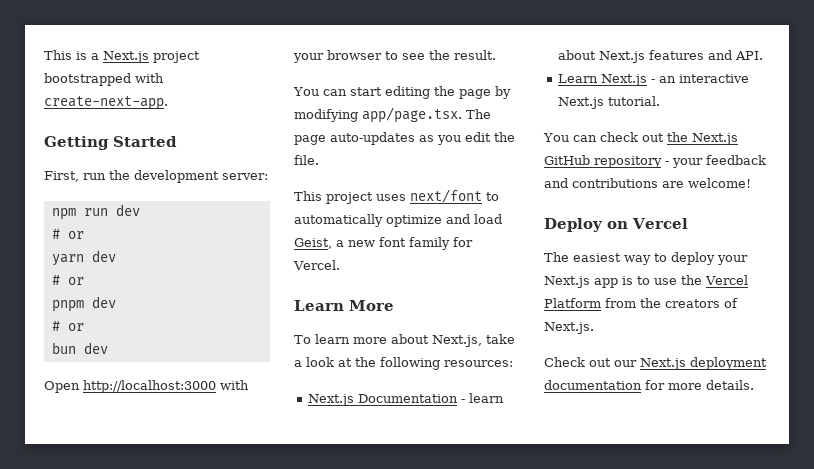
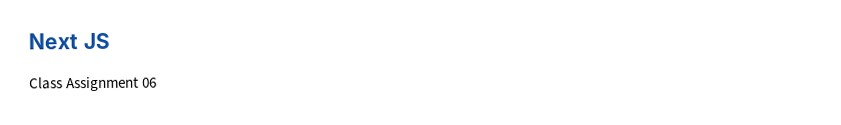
[44,50,200,63] [44,73,164,86] [44,96,168,110] [44,136,177,150] [44,170,268,183] [51,204,140,220] [51,229,84,239] [51,250,116,266] [51,275,84,285] [51,296,116,312] [51,321,84,331] [51,342,108,354] [44,380,249,393] [293,50,496,63] [293,86,511,99] [294,107,491,123] [294,132,515,145] [294,155,319,165] [294,189,499,204] [294,214,502,227] [294,237,473,250] [293,260,340,270] [294,300,394,311] [294,334,515,347] [294,357,513,370] [308,393,505,406] [558,50,764,63] [558,74,750,86] [558,96,661,109] [543,132,738,145] [544,155,766,168] [544,178,751,188] [544,218,688,232] [544,252,748,265] [544,275,748,288] [544,298,738,308] [544,322,594,334] [544,357,767,370] [544,380,754,390] This is a Next.js project bootstrapped with create-next-app. // Getting Started // First, run the development server: // npm run dev // # or // yarn dev // # or // pnpm dev // # or // bun dev // Open http://localhost:3000 with your browser to see the result. // You can start editing the page by modifying app/page.tsx. The page auto-updates as you edit the file. // This project uses next/font to automatically optimize and load Geist, a new font family for Vercel. // Learn More // To learn more about Next.js, take a look at the following resources: // Next.js Documentation - learn about Next.js features and API. // Learn Next.js - an interactive Next.js tutorial. // You can check out the Next.js GitHub repository - your feedback and contributions are welcome! // Deploy on Vercel // The easiest way to deploy your Next.js app is to use the Vercel Platform from the creators of Next.js. // Check out our Next.js deployment documentation for more details. -> [28,32,110,50] [29,76,158,92] Next JS // Class Assignment 06

